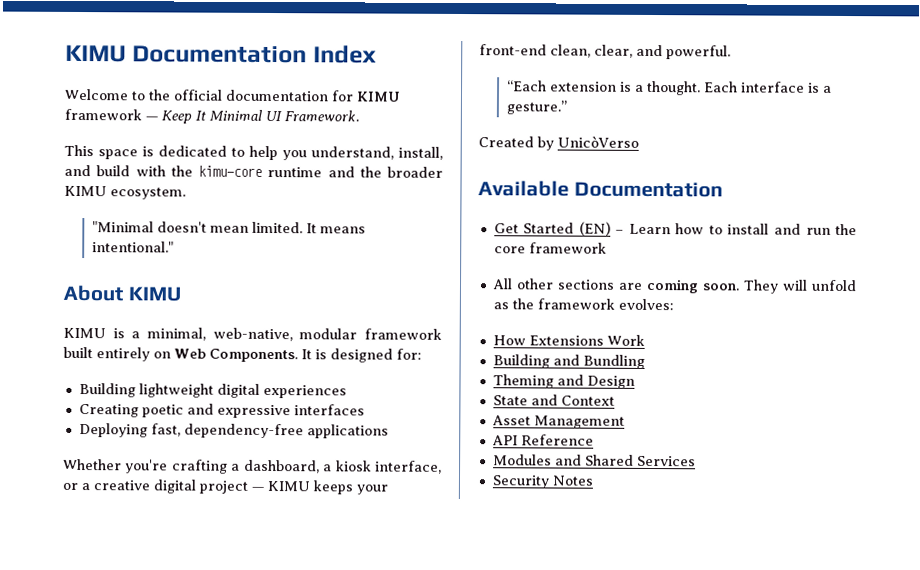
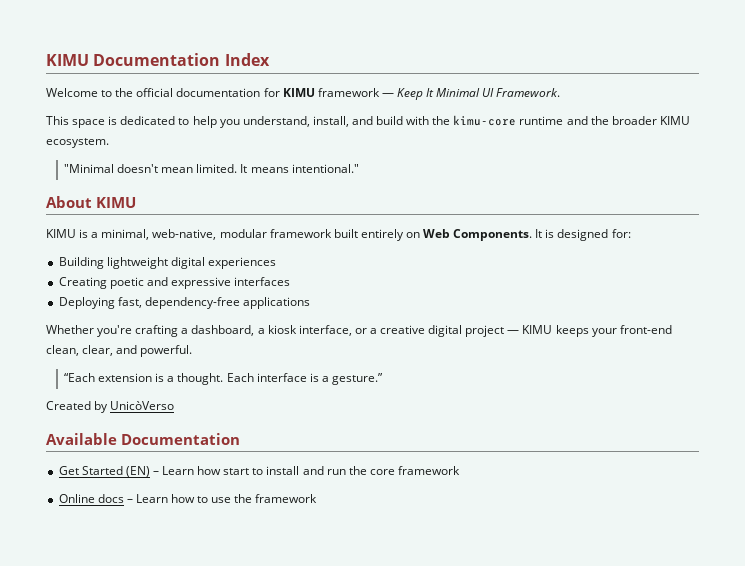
(705, 229) none -> [223,468,250,475] start
[491,278,857,294] [492,298,674,311] [492,334,645,346] [492,354,645,369] [492,374,635,389] [492,394,615,406] [491,415,625,429] [491,434,594,446] [492,454,696,467] [491,475,594,489] All other sections are coming soon. They will unfold as the framework evolves: // How Extensions Work // Building and Bundling // Theming and Design // State and Context // Asset Management // API Reference // Modules and Shared Services // Security Notes -> [58,494,318,503] Online docs – Learn how to use the framework

